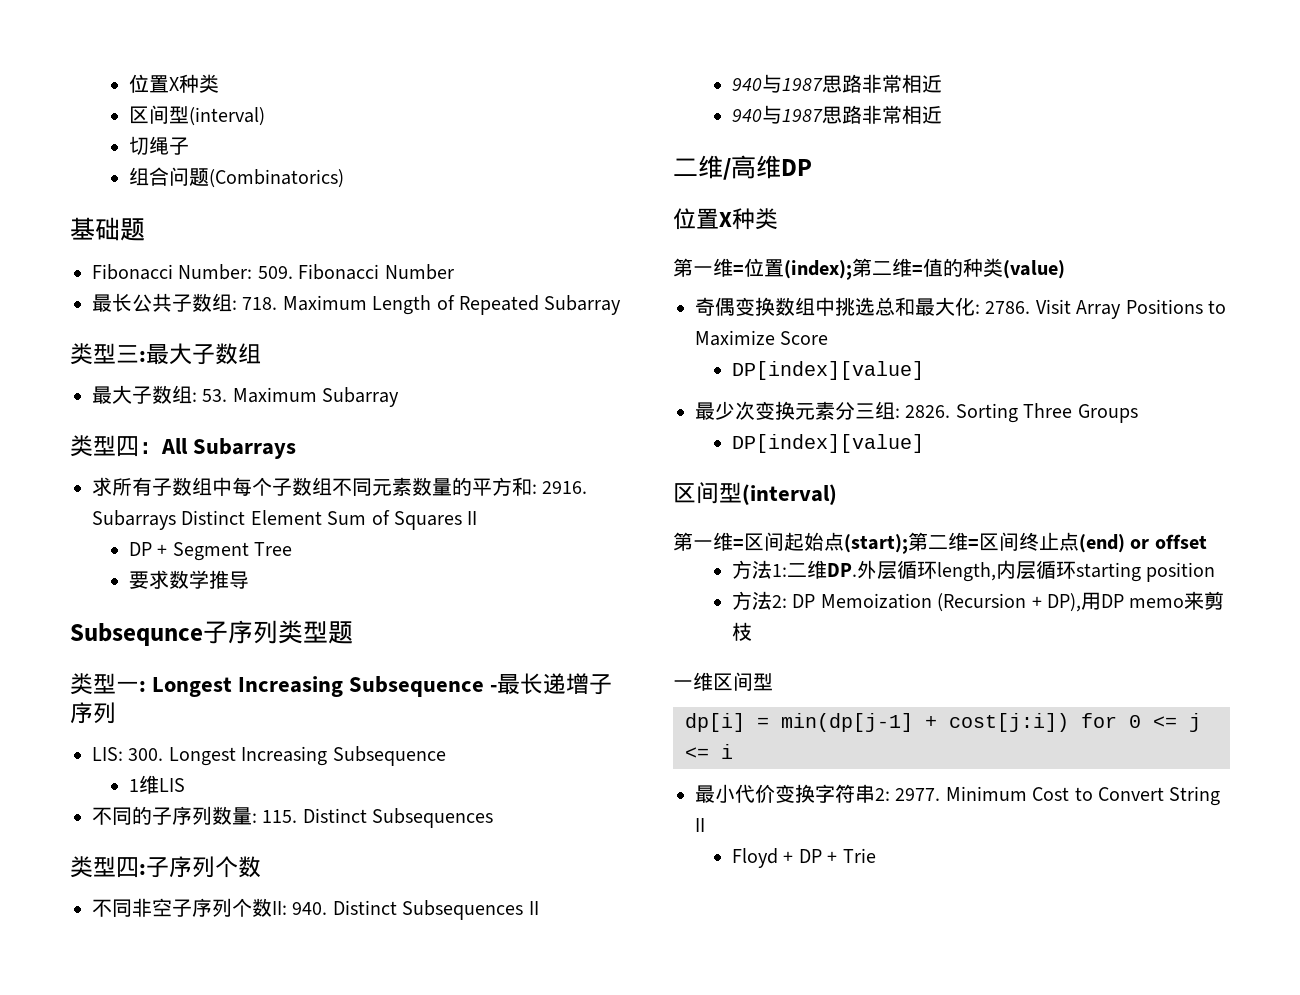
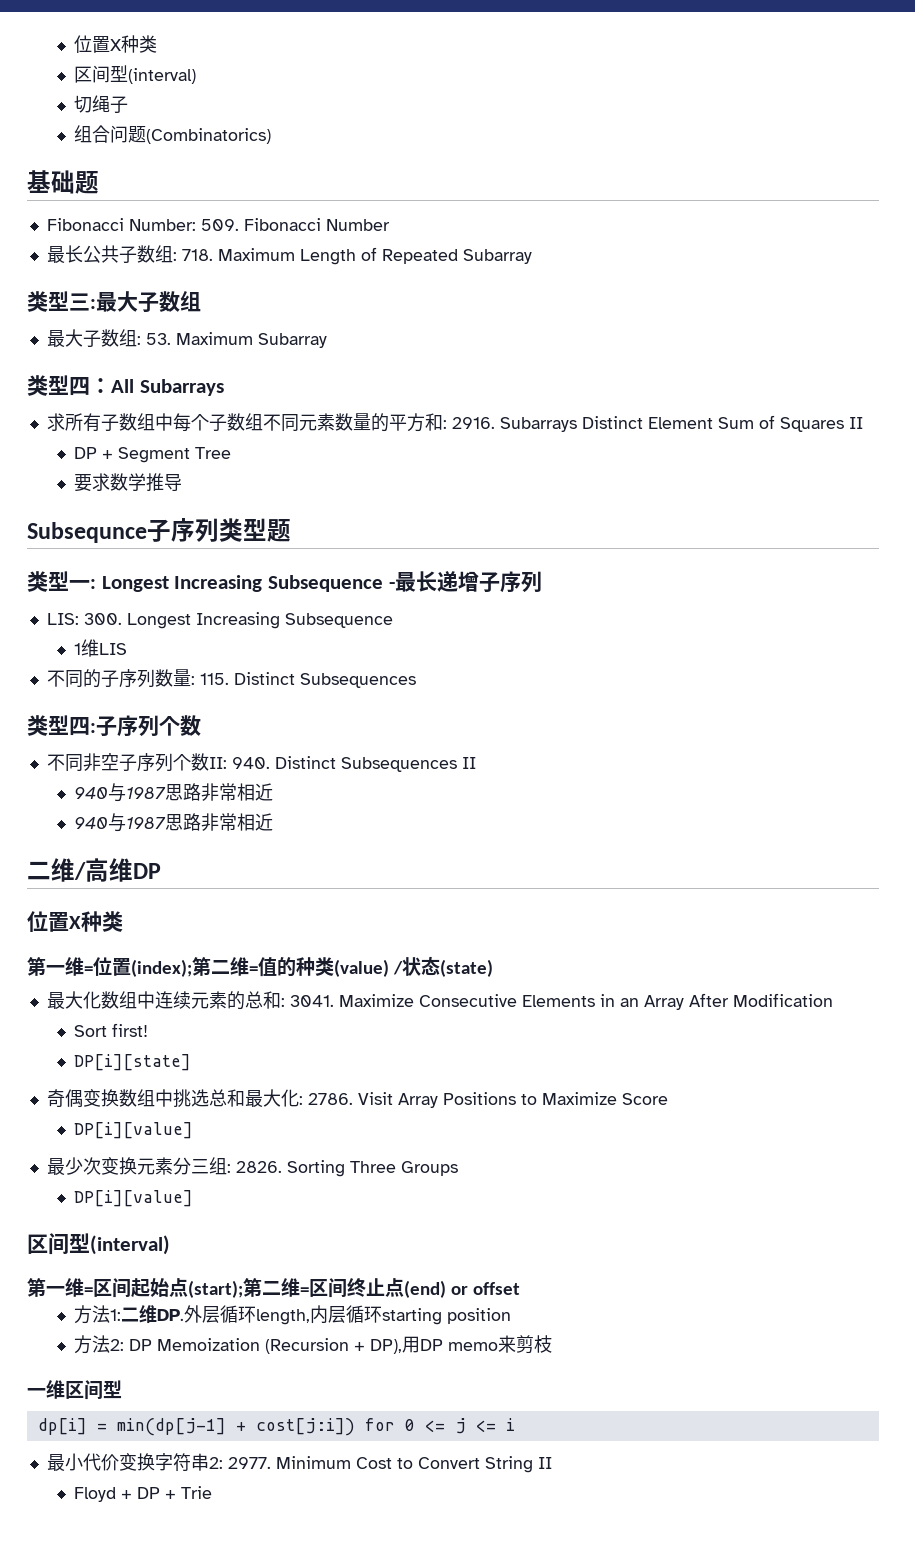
(1065, 269) none -> [393,956,494,977] [46,991,833,1010] [74,1023,149,1037] [74,1054,192,1071] /状态(state) // 最大化数组中连续元素的总和: 3041. Maximize Consecutive Elements in an Array After Modification // Sort first! // DP[i][state]
[732,361,925,380] DP[index][value] -> [74,1122,194,1139] DP[i][value]
[732,434,925,453] DP[index][value] -> [74,1190,194,1207] DP[i][value]

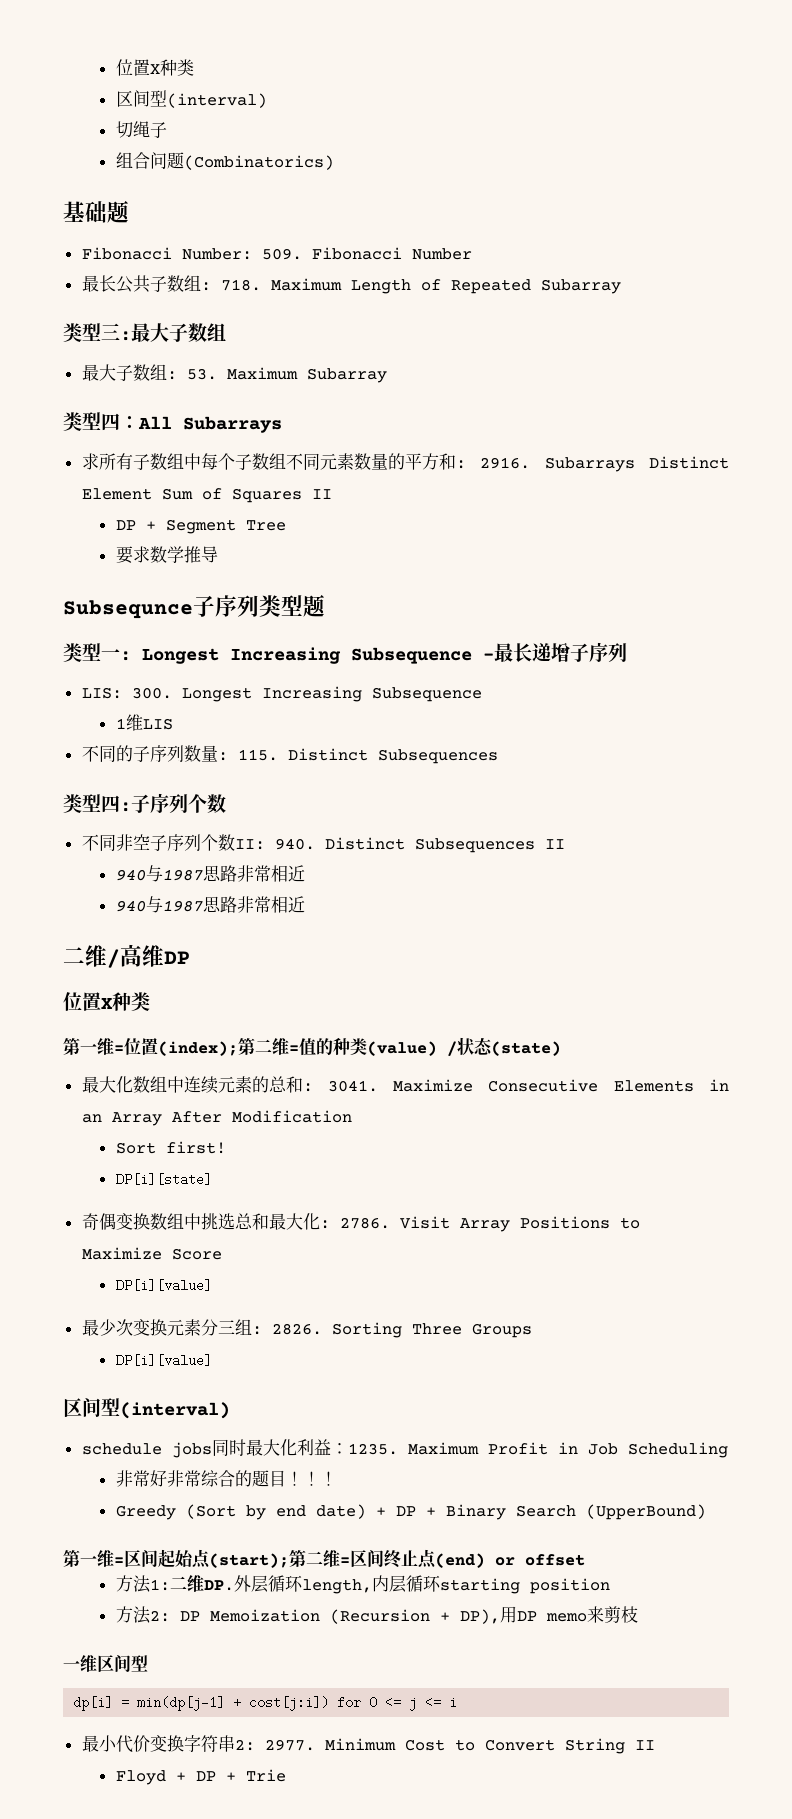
(170, 1245) none -> [81,1439,728,1458] [115,1470,337,1487] [115,1504,706,1520] // schedule jobs同时最大化利益：1235. Maximum Profit in Job Scheduling // 非常好非常综合的题目！！！ // Greedy (Sort by end date) + DP + Binary Search (UpperBound)

